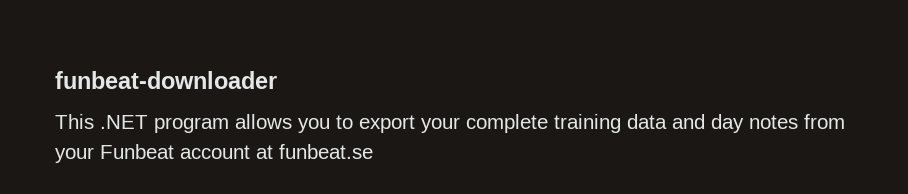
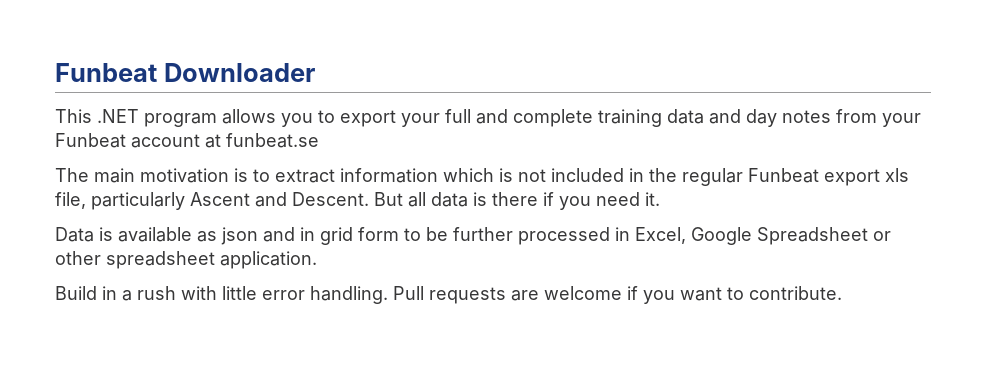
[55,71,277,89] funbeat-downloader -> [55,63,315,82] Funbeat Downloader
(460, 125) none -> [445,109,508,124] full and
(373, 151) none -> [55,168,909,186] [55,192,660,210] [55,227,891,245] [55,251,317,269] [55,286,842,304] // The main motivation is to extract information which is not included in the regular Funbeat export xls file, particularly Ascent and Descent. But all data is there if you need it. // Data is available as json and in grid form to be further processed in Excel, Google Spreadsheet or other spreadsheet application. // Build in a rush with little error handling. Pull requests are welcome if you want to contribute.

